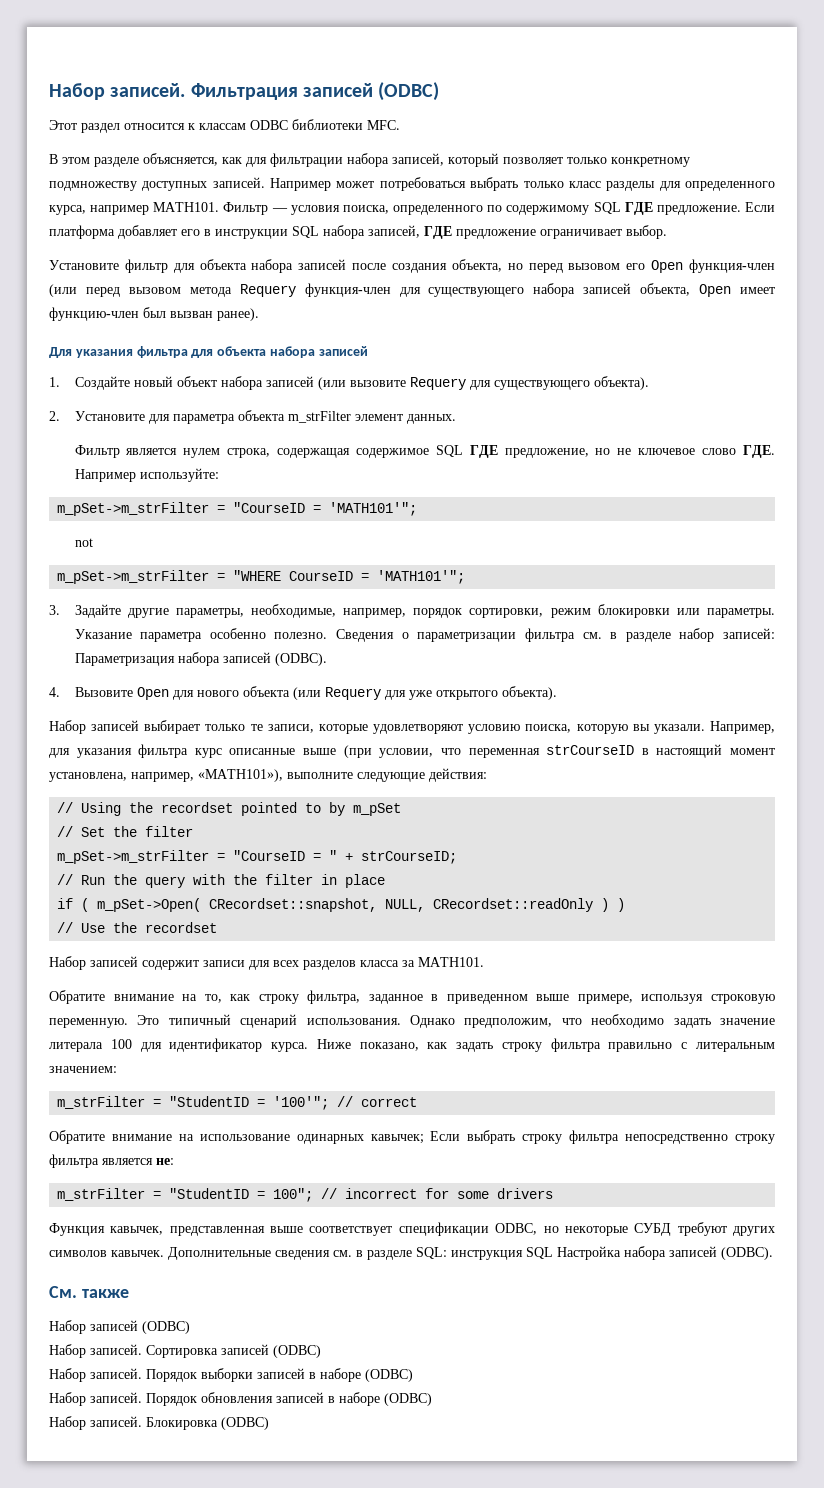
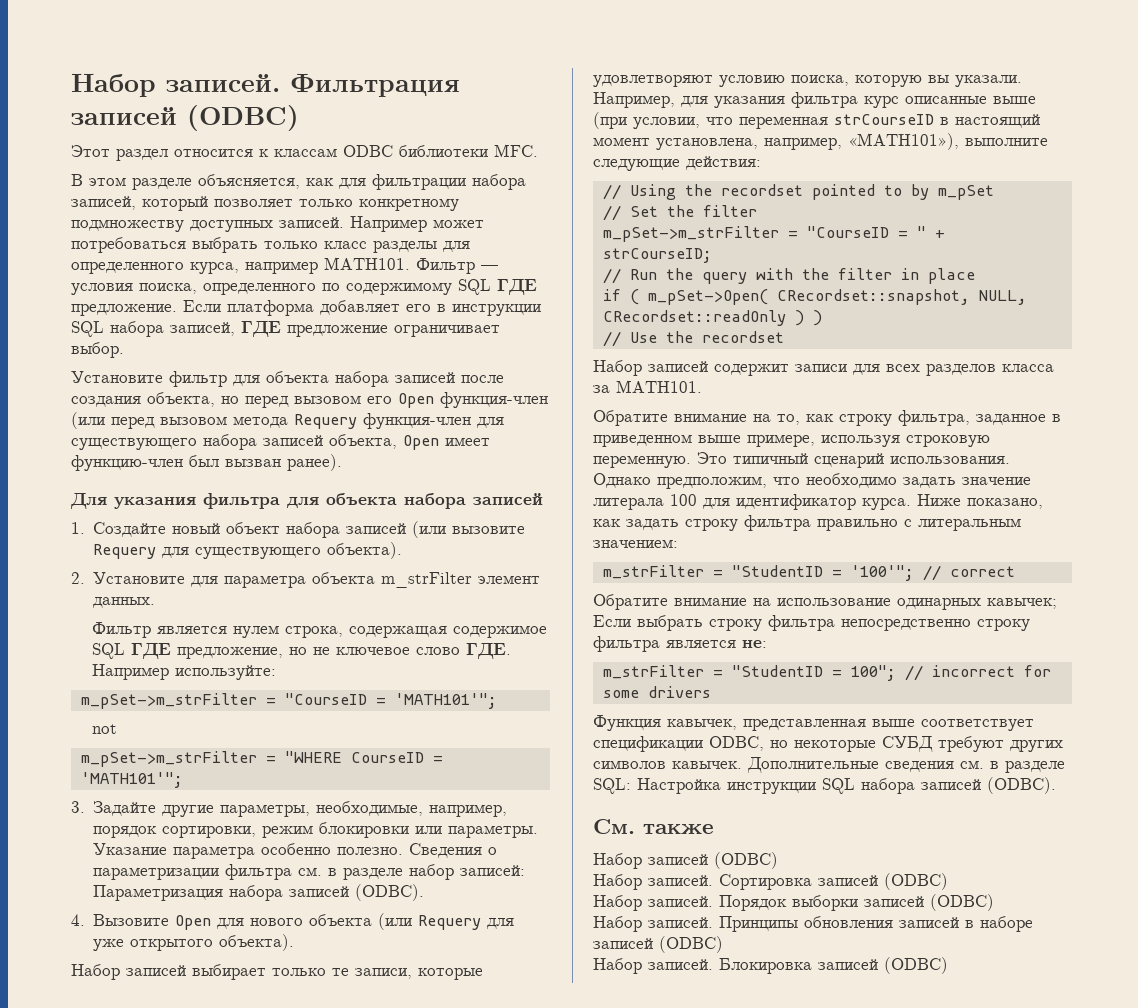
[451,1246,621,1260] инструкция SQL Настройка -> [637,778,855,794] Настройка инструкции SQL
[309,1368,413,1382] [49,1392,197,1406] в наборе (ODBC) // Набор записей. Порядок -> [930,894,994,911] [593,916,798,932] (ODBC) // Набор записей. Принципы
(380, 1399) none -> [593,938,653,949] записей
(218, 1423) none -> [818,959,878,970] записей

